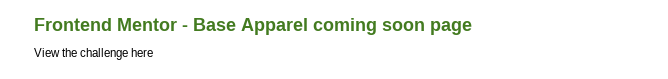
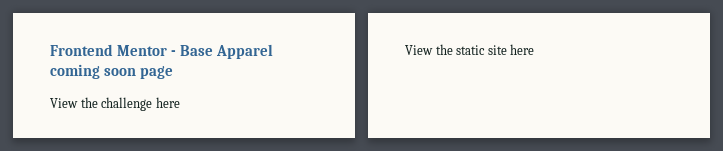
(154, 52) none -> [405,44,535,55] // View the static site here

